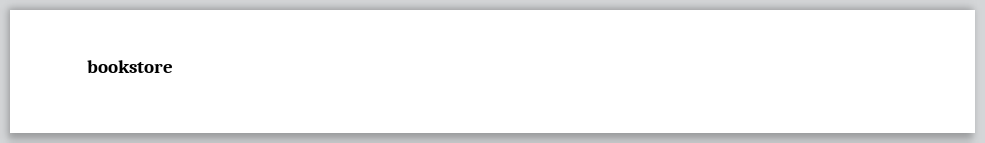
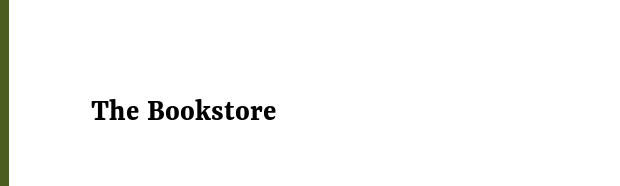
[87,60,173,73] bookstore -> [91,99,277,120] The Bookstore

